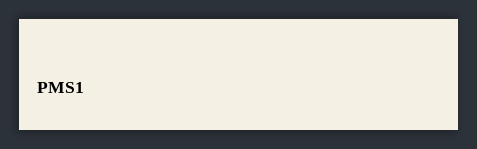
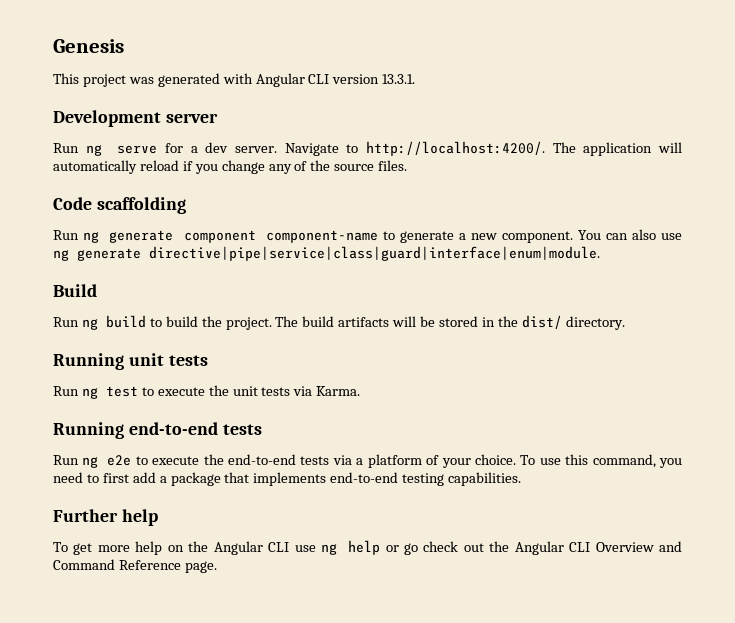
[37,82,84,93] PMS1 -> [53,39,124,53] [53,73,416,87] [53,110,218,127] [53,141,682,156] [53,160,408,174] [53,197,186,214] [53,229,682,243] [53,246,600,261] [53,284,97,297] [53,315,625,330] [53,353,208,370] [53,385,361,399] [53,422,262,439] [53,454,682,468] [53,472,522,486] [53,509,158,526] [53,540,682,555] [53,559,217,573] Genesis // This project was generated with Angular CLI version 13.3.1. // Development server // Run ng serve for a dev server. Navigate to http://localhost:4200/. The application will automatically reload if you change any of the source files. // Code scaffolding // Run ng generate component component-name to generate a new component. You can also use ng generate directive|pipe|service|class|guard|interface|enum|module. // Build // Run ng build to build the project. The build artifacts will be stored in the dist/ directory. // Running unit tests // Run ng test to execute the unit tests via Karma. // Running end-to-end tests // Run ng e2e to execute the end-to-end tests via a platform of your choice. To use this command, you need to first add a package that implements end-to-end testing capabilities. // Further help // To get more help on the Angular CLI use ng help or go check out the Angular CLI Overview and Command Reference page.

